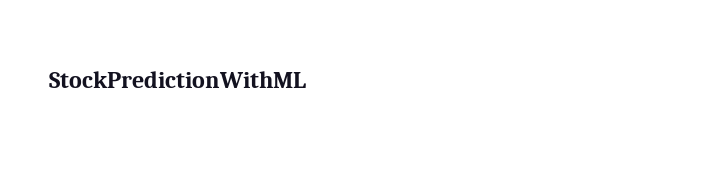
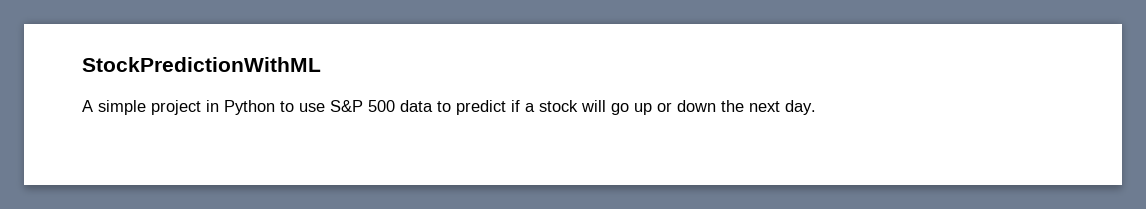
(306, 79) none -> [82,100,816,115] // A simple project in Python to use S&P 500 data to predict if a stock will go up or down the next day.

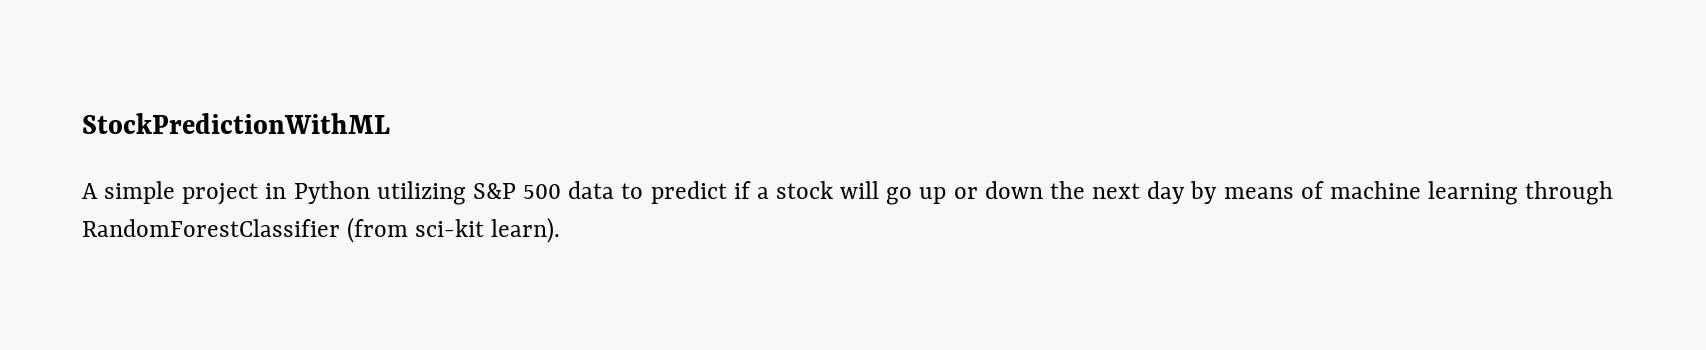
[280,101,325,112] to use -> [376,181,466,205] utilizing
[785,100,816,115] day. -> [1147,181,1614,205] [82,217,561,243] day by means of machine learning through RandomForestClassifier (from sci-kit learn).

